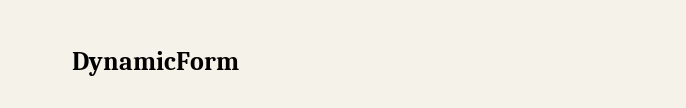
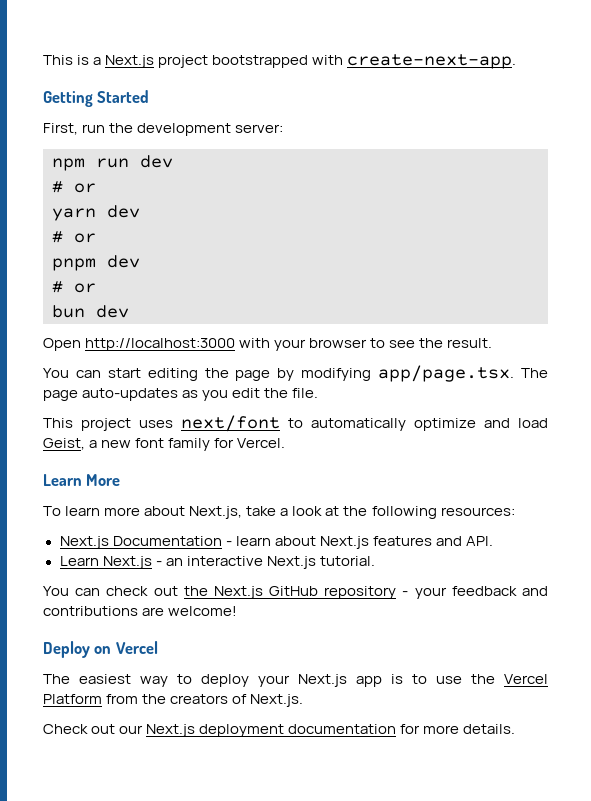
[72,51,239,76] DynamicForm -> [43,54,517,69] [43,90,150,107] [43,123,284,136] [52,155,173,171] [52,181,96,193] [52,205,140,221] [52,231,96,243] [52,255,140,271] [52,281,96,293] [52,305,129,318] [43,338,493,351] [43,365,548,382] [43,388,319,401] [43,415,548,432] [43,438,286,451] [43,474,121,486] [43,506,515,519] [59,536,493,549] [59,556,375,569] [43,586,548,599] [43,606,238,616] [43,641,158,658] [43,674,548,687] [43,694,304,707] [43,724,516,737] This is a Next.js project bootstrapped with create-next-app. // Getting Started // First, run the development server: // npm run dev // # or // yarn dev // # or // pnpm dev // # or // bun dev // Open http://localhost:3000 with your browser to see the result. // You can start editing the page by modifying app/page.tsx. The page auto-updates as you edit the file. // This project uses next/font to automatically optimize and load Geist, a new font family for Vercel. // Learn More // To learn more about Next.js, take a look at the following resources: // Next.js Documentation - learn about Next.js features and API. // Learn Next.js - an interactive Next.js tutorial. // You can check out the Next.js GitHub repository - your feedback and contributions are welcome! // Deploy on Vercel // The easiest way to deploy your Next.js app is to use the Vercel Platform from the creators of Next.js. // Check out our Next.js deployment documentation for more details.

